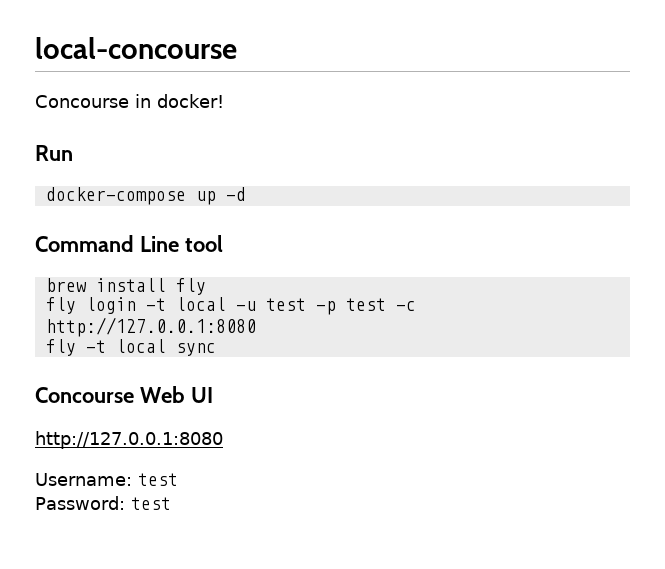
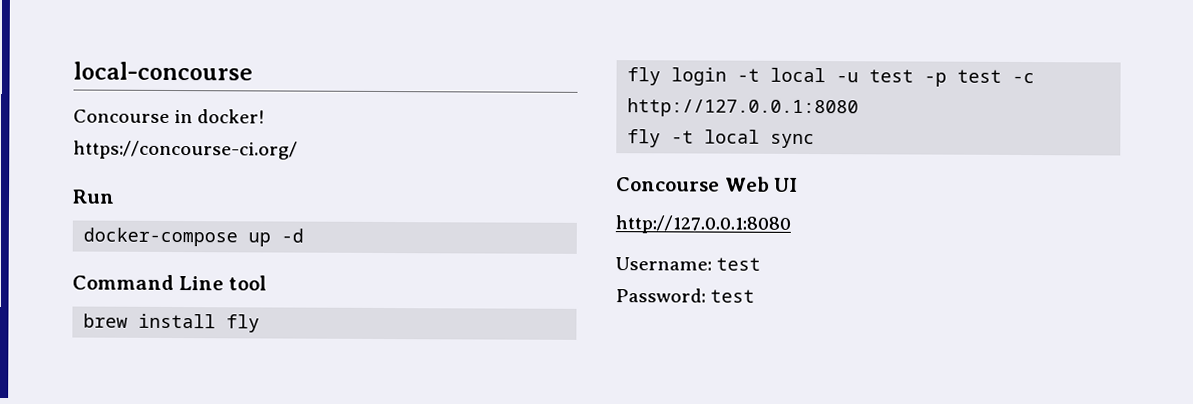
(224, 101) none -> [73,140,298,160] // https://concourse-ci.org/

